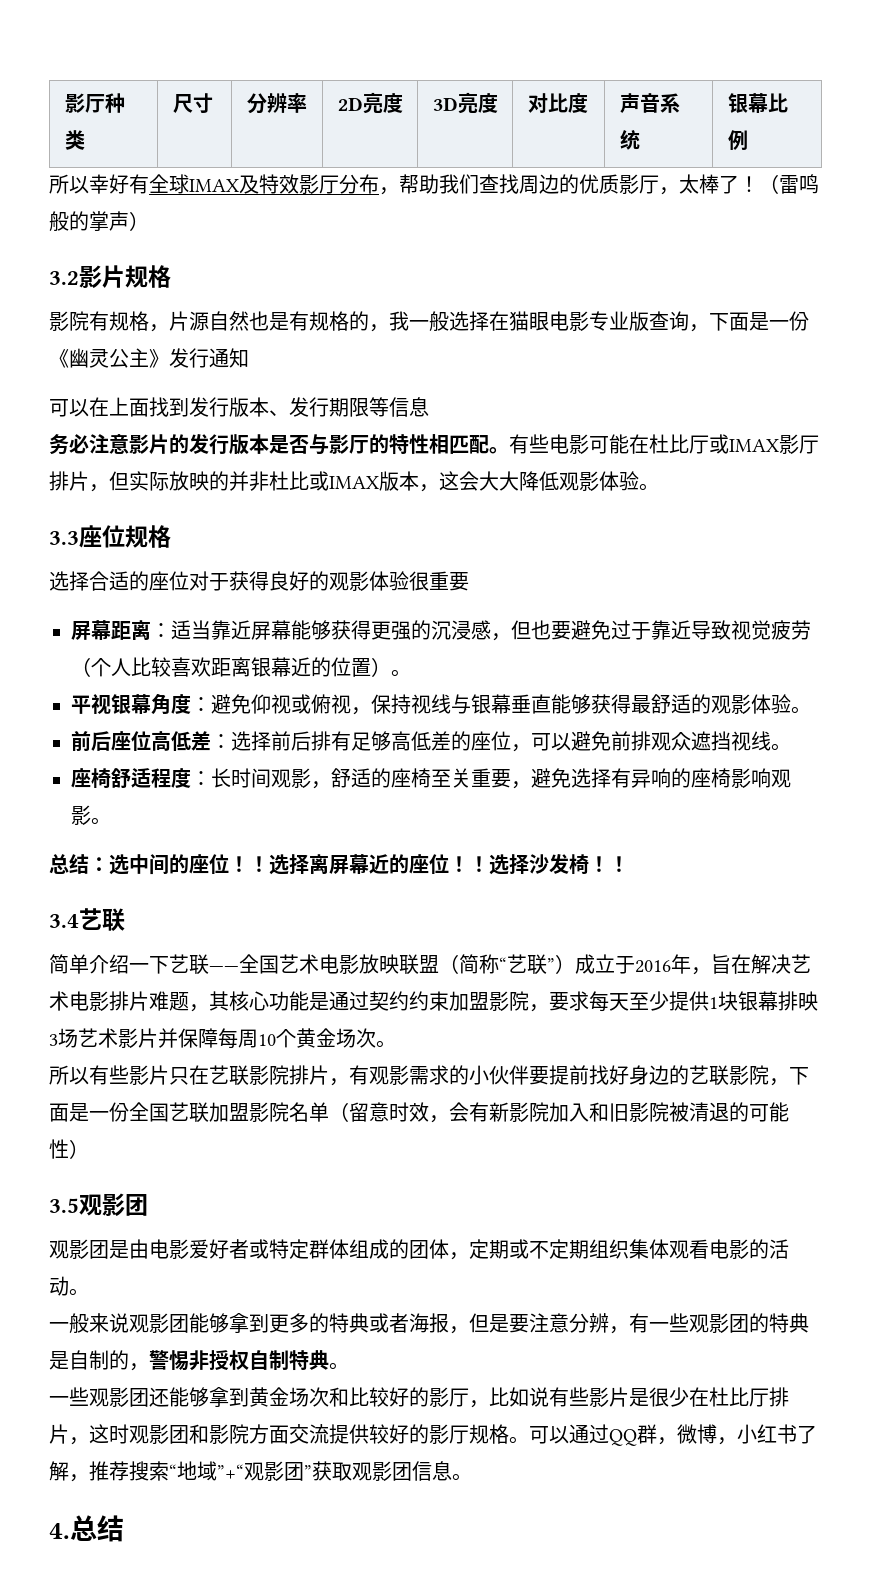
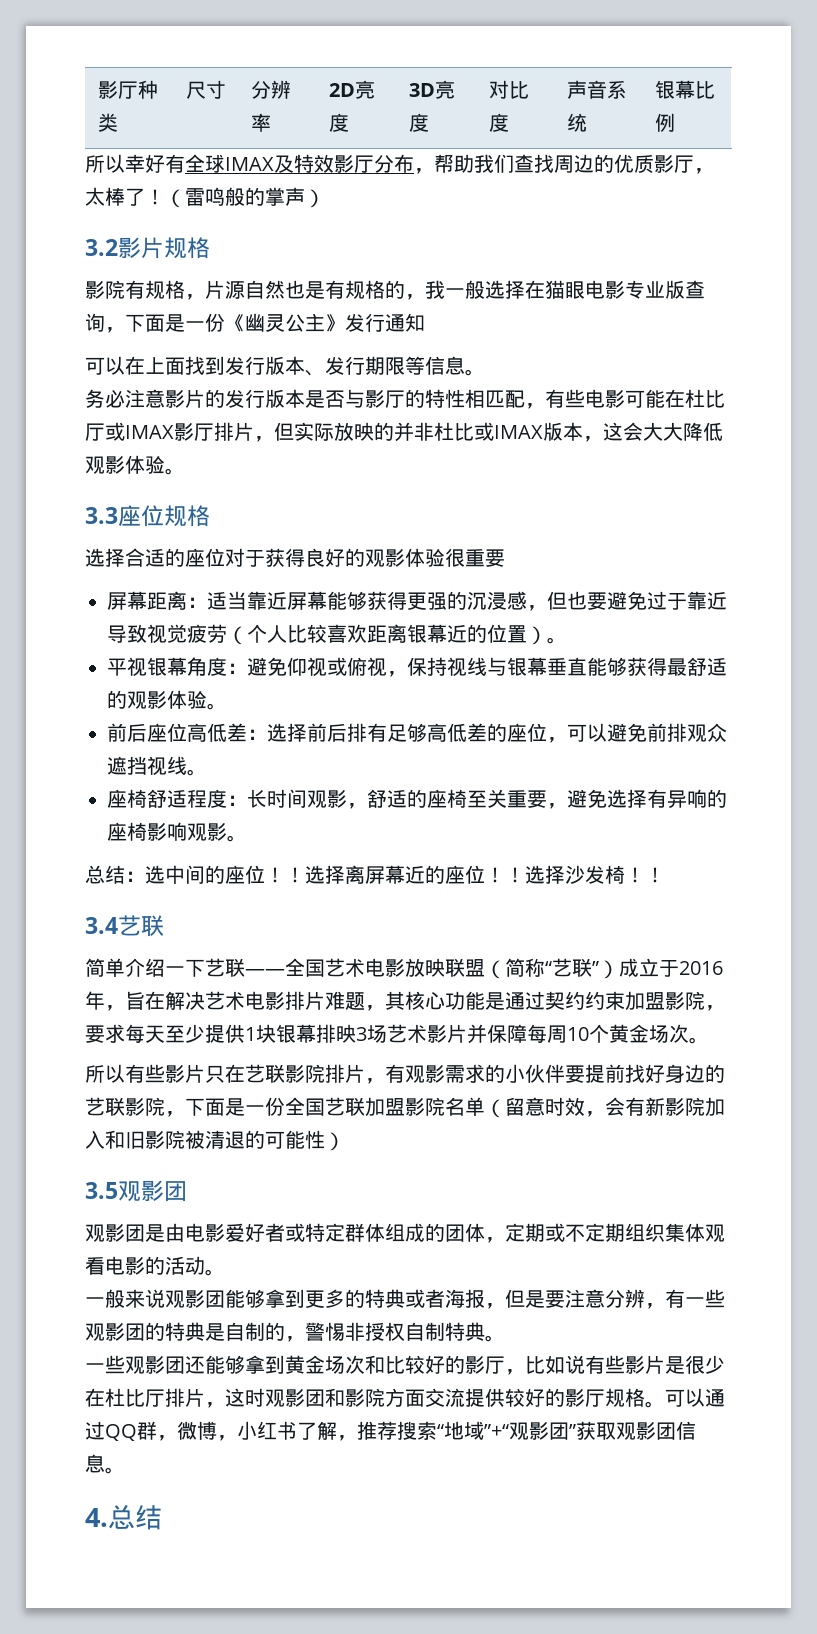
(429, 407) none -> [465,369,485,376] 。
[489,447,509,454] 。 -> [525,403,545,409] ，

